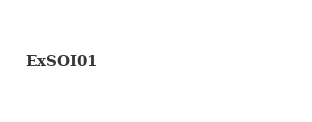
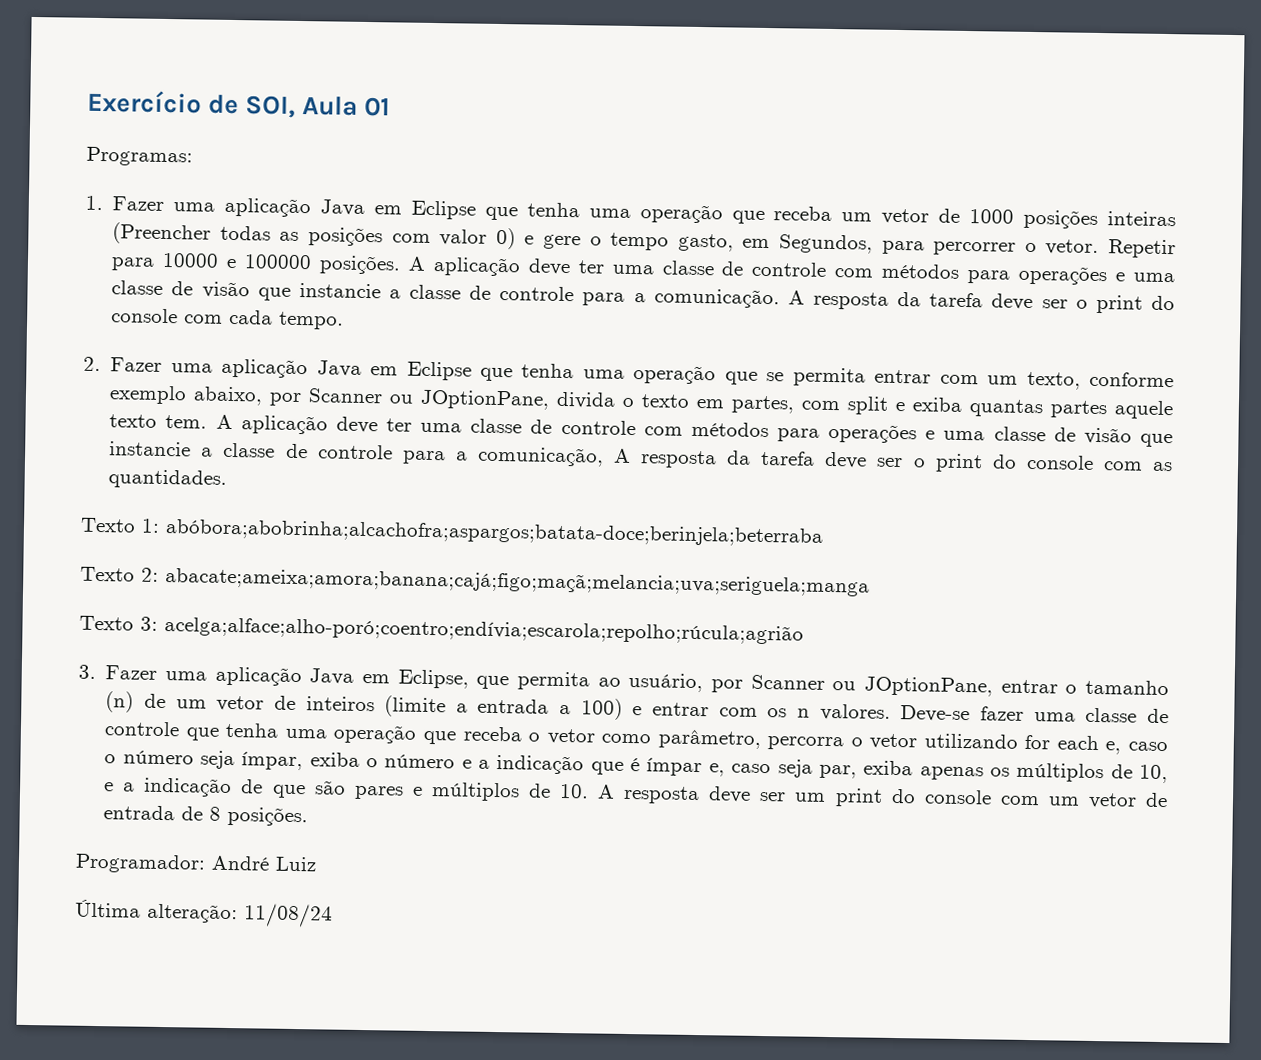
[26,55,97,66] ExSOI01 -> [87,89,391,118] [86,146,193,167] [85,195,1176,229] [112,222,1176,259] [111,252,1175,286] [111,280,1176,314] [111,308,345,330] [83,356,1175,390] [109,385,1174,420] [109,414,1174,448] [109,441,1174,473] [108,469,228,489] [80,517,824,547] [80,566,870,597] [79,615,804,645] [78,664,1169,697] [105,691,1170,724] [104,721,1168,755] [104,750,1169,784] [104,777,1169,809] [103,805,309,827] [75,853,317,874] [75,899,333,928] Exercício de SOI, Aula 01 // Programas: // 1. Fazer uma aplicação Java em Eclipse que tenha uma operação que receba um vetor de 1000 posições inteiras (Preencher todas as posições com valor 0) e gere o tempo gasto, em Segundos, para percorrer o vetor. Repetir para 10000 e 100000 posições. A aplicação deve ter uma classe de controle com métodos para operações e uma classe de visão que instancie a classe de controle para a comunicação. A resposta da tarefa deve ser o print do console com cada tempo. // 2. Fazer uma aplicação Java em Eclipse que tenha uma operação que se permita entrar com um texto, conforme exemplo abaixo, por Scanner ou JOptionPane, divida o texto em partes, com split e exiba quantas partes aquele texto tem. A aplicação deve ter uma classe de controle com métodos para operações e uma classe de visão que instancie a classe de controle para a comunicação, A resposta da tarefa deve ser o print do console com as quantidades. // Texto 1: abóbora;abobrinha;alcachofra;aspargos;batata-doce;berinjela;beterraba // Texto 2: abacate;ameixa;amora;banana;cajá;figo;maçã;melancia;uva;seriguela;manga // Texto 3: acelga;alface;alho-poró;coentro;endívia;escarola;repolho;rúcula;agrião // 3. Fazer uma aplicação Java em Eclipse, que permita ao usuário, por Scanner ou JOptionPane, entrar o tamanho (n) de um vetor de inteiros (limite a entrada a 100) e entrar com os n valores. Deve-se fazer uma classe de controle que tenha uma operação que receba o vetor como parâmetro, percorra o vetor utilizando for each e, caso o número seja ímpar, exiba o número e a indicação que é ímpar e, caso seja par, exiba apenas os múltiplos de 10, e a indicação de que são pares e múltiplos de 10. A resposta deve ser um print do console com um vetor de entrada de 8 posições. // Programador: André Luiz // Última alteração: 11/08/24

